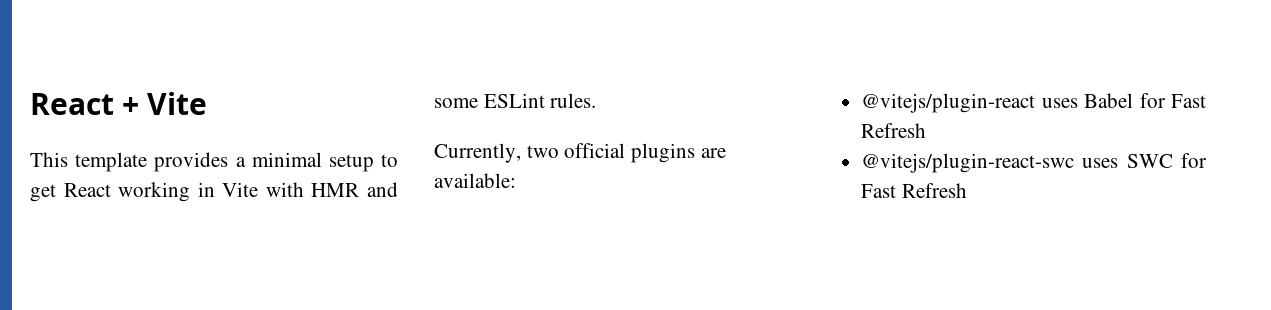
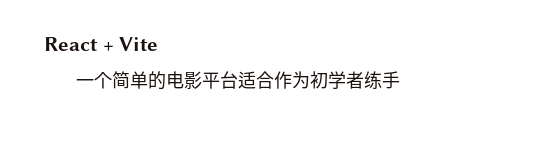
[30,152,398,172] [30,182,398,202] [434,93,597,108] [434,143,726,163] [434,173,516,188] [861,93,1206,113] [861,123,927,138] [861,153,1207,173] [861,183,967,198] This template provides a minimal setup to get React working in Vite with HMR and some ESLint rules. // Currently, two official plugins are available: // @vitejs/plugin-react uses Babel for Fast Refresh // @vitejs/plugin-react-swc uses SWC for Fast Refresh -> [75,71,400,90] 一个简单的电影平台适合作为初学者练手

